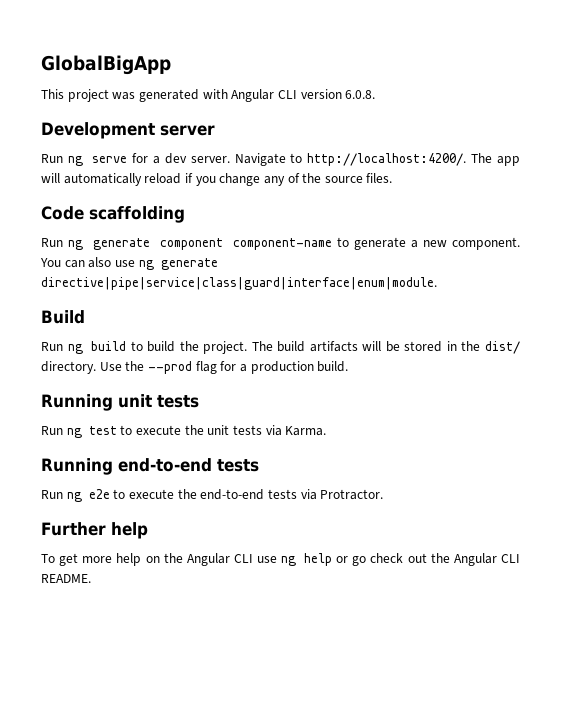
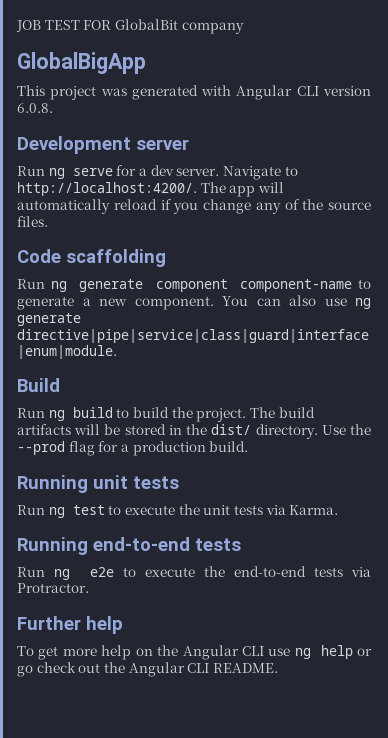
(41, 65) none -> [16,19,244,34] JOB TEST FOR GlobalBit company //

